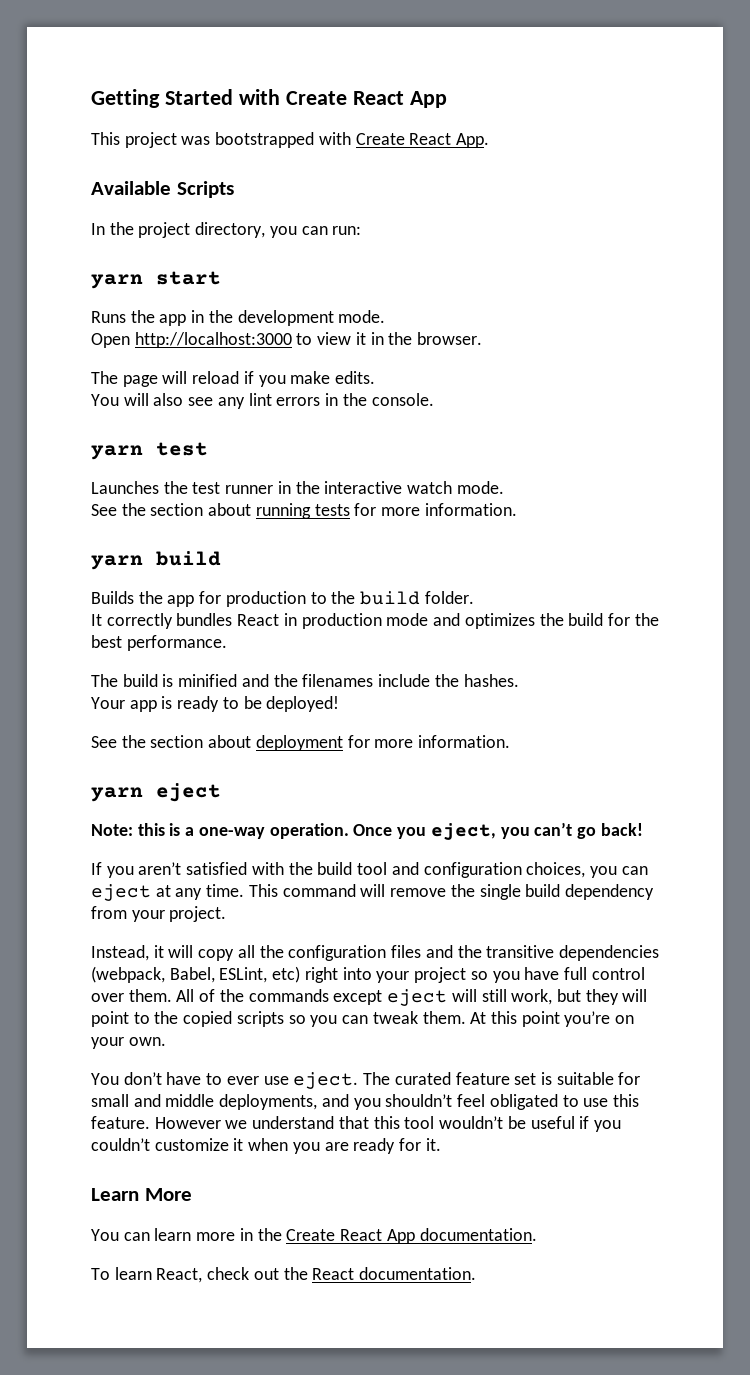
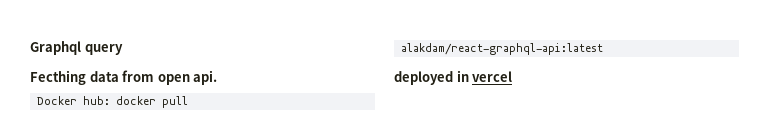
[91,89,447,108] [91,132,490,148] [91,181,234,198] [91,222,362,238] [91,271,221,289] [91,310,386,326] [91,332,483,348] [91,371,376,387] [91,393,434,409] [91,442,208,460] [91,481,504,494] [91,503,517,519] [91,551,221,570] [91,591,474,607] [91,613,659,629] [91,635,227,651] [91,674,519,687] [91,696,340,712] [91,735,511,751] [91,783,221,802] [91,822,643,840] [91,862,648,878] [91,884,654,901] [91,906,227,922] [91,945,659,961] [91,966,645,983] [91,989,648,1006] [91,1011,635,1027] [91,1037,166,1049] [91,1072,641,1089] [91,1094,639,1110] [91,1116,621,1132] [91,1138,441,1154] [91,1188,192,1201] [91,1228,537,1244] [91,1267,477,1283] Getting Started with Create React App // This project was bootstrapped with Create React App. // Available Scripts // In the project directory, you can run: // yarn start // Runs the app in the development mode. // Open http://localhost:3000 to view it in the browser. // The page will reload if you make edits. // You will also see any lint errors in the console. // yarn test // Launches the test runner in the interactive watch mode. // See the section about running tests for more information. // yarn build // Builds the app for production to the build folder. // It correctly bundles React in production mode and optimizes the build for the best performance. // The build is minified and the filenames include the hashes. // Your app is ready to be deployed! // See the section about deployment for more information. // yarn eject // Note: this is a one-way operation. Once you eject, you can’t go back! // If you aren’t satisfied with the build tool and configuration choices, you can eject at any time. This command will remove the single build dependency from your project. // Instead, it will copy all the configuration files and the transitive dependencies (webpack, Babel, ESLint, etc) right into your project so you have full control over them. All of the commands except eject will still work, but they will point to the copied scripts so you can tweak them. At this point you’re on your own. // You don’t have to ever use eject. The curated feature set is suitable for small and middle deployments, and you shouldn’t feel obligated to use this feature. However we understand that this tool wouldn’t be useful if you couldn’t customize it when you are ready for it. // Learn More // You can learn more in the Create React App documentation. // To learn React, check out the React documentation. -> [30,41,123,55] [30,70,218,85] [36,96,188,108] [400,43,603,55] [394,70,513,85] Graphql query // Fecthing data from open api. // Docker hub: docker pull alakdam/react-graphql-api:latest // deployed in vercel

